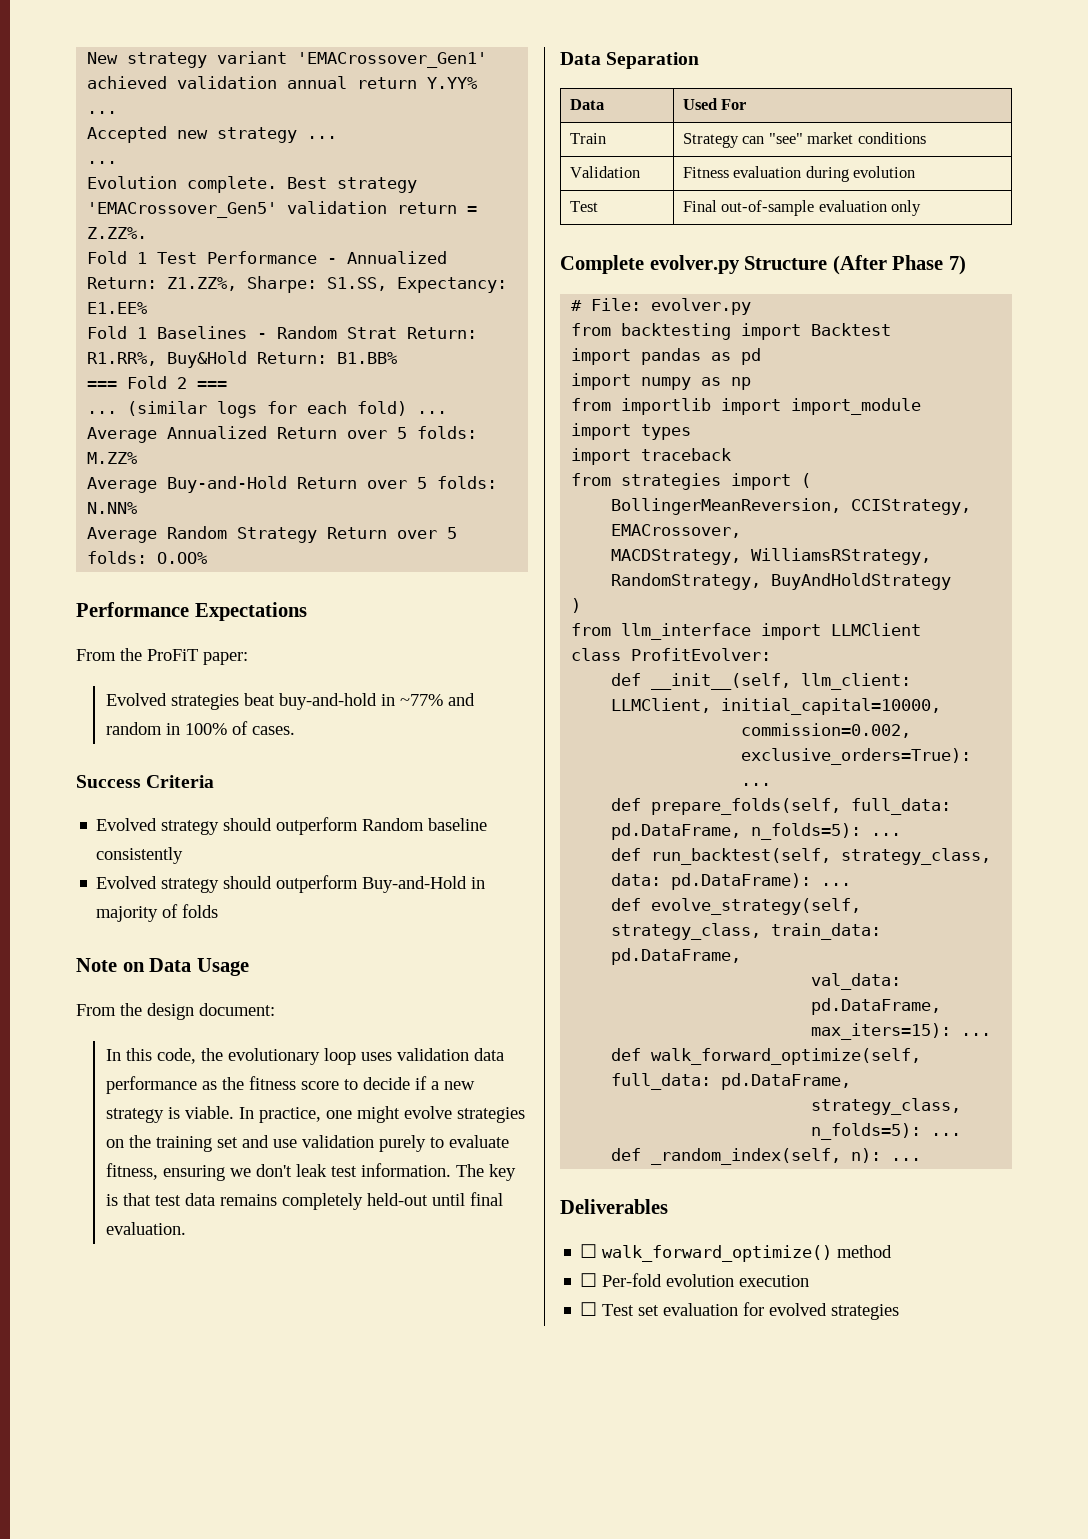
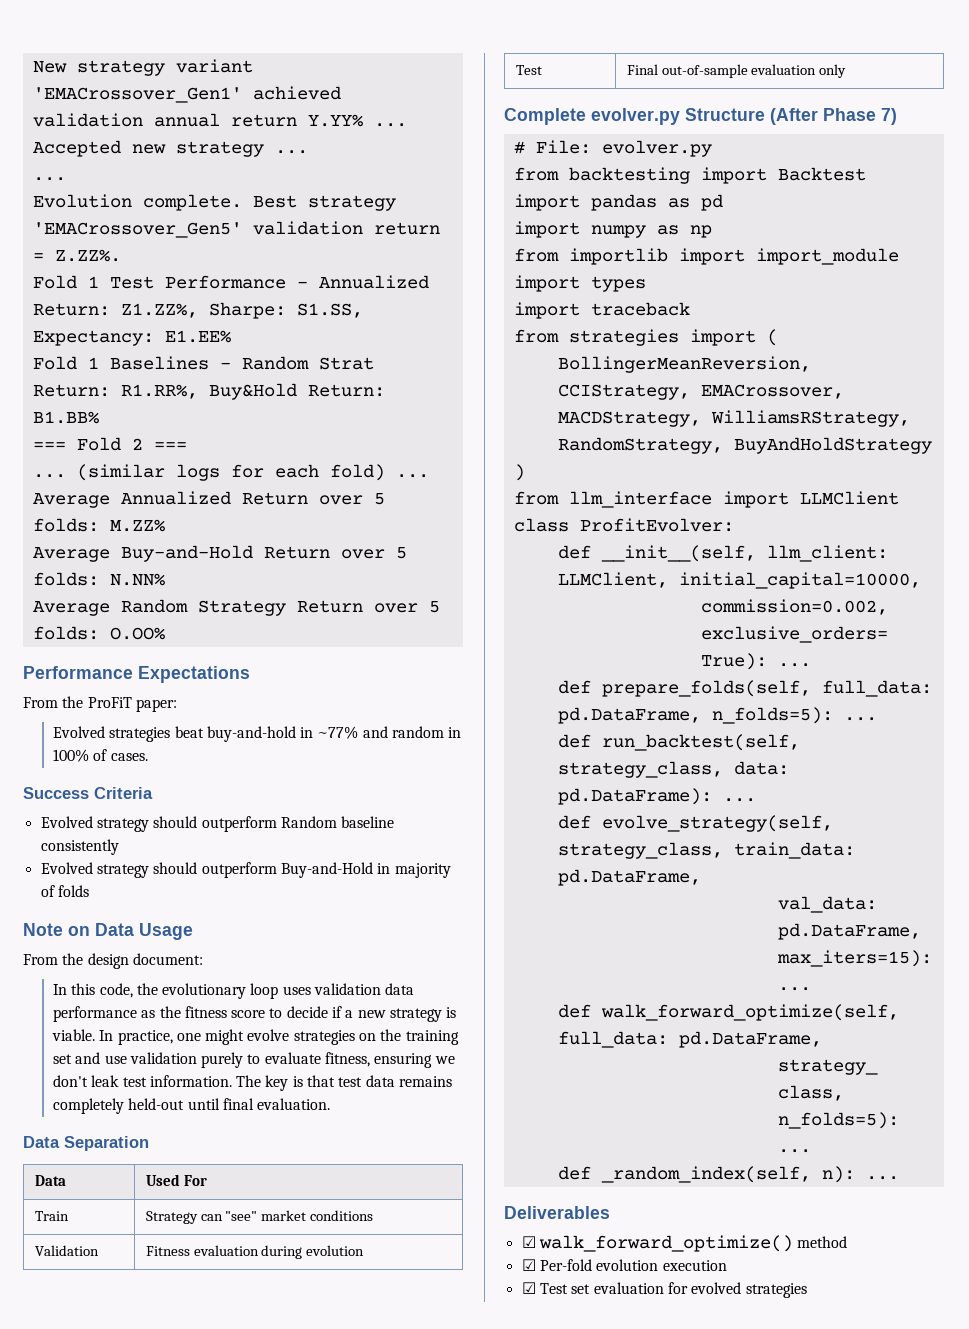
[580,1244,598,1258] ☐ -> [521,1236,536,1248] ☑
[580,1273,598,1287] ☐ -> [521,1259,536,1271] ☑
[580,1302,598,1316] ☐ -> [521,1282,536,1294] ☑

